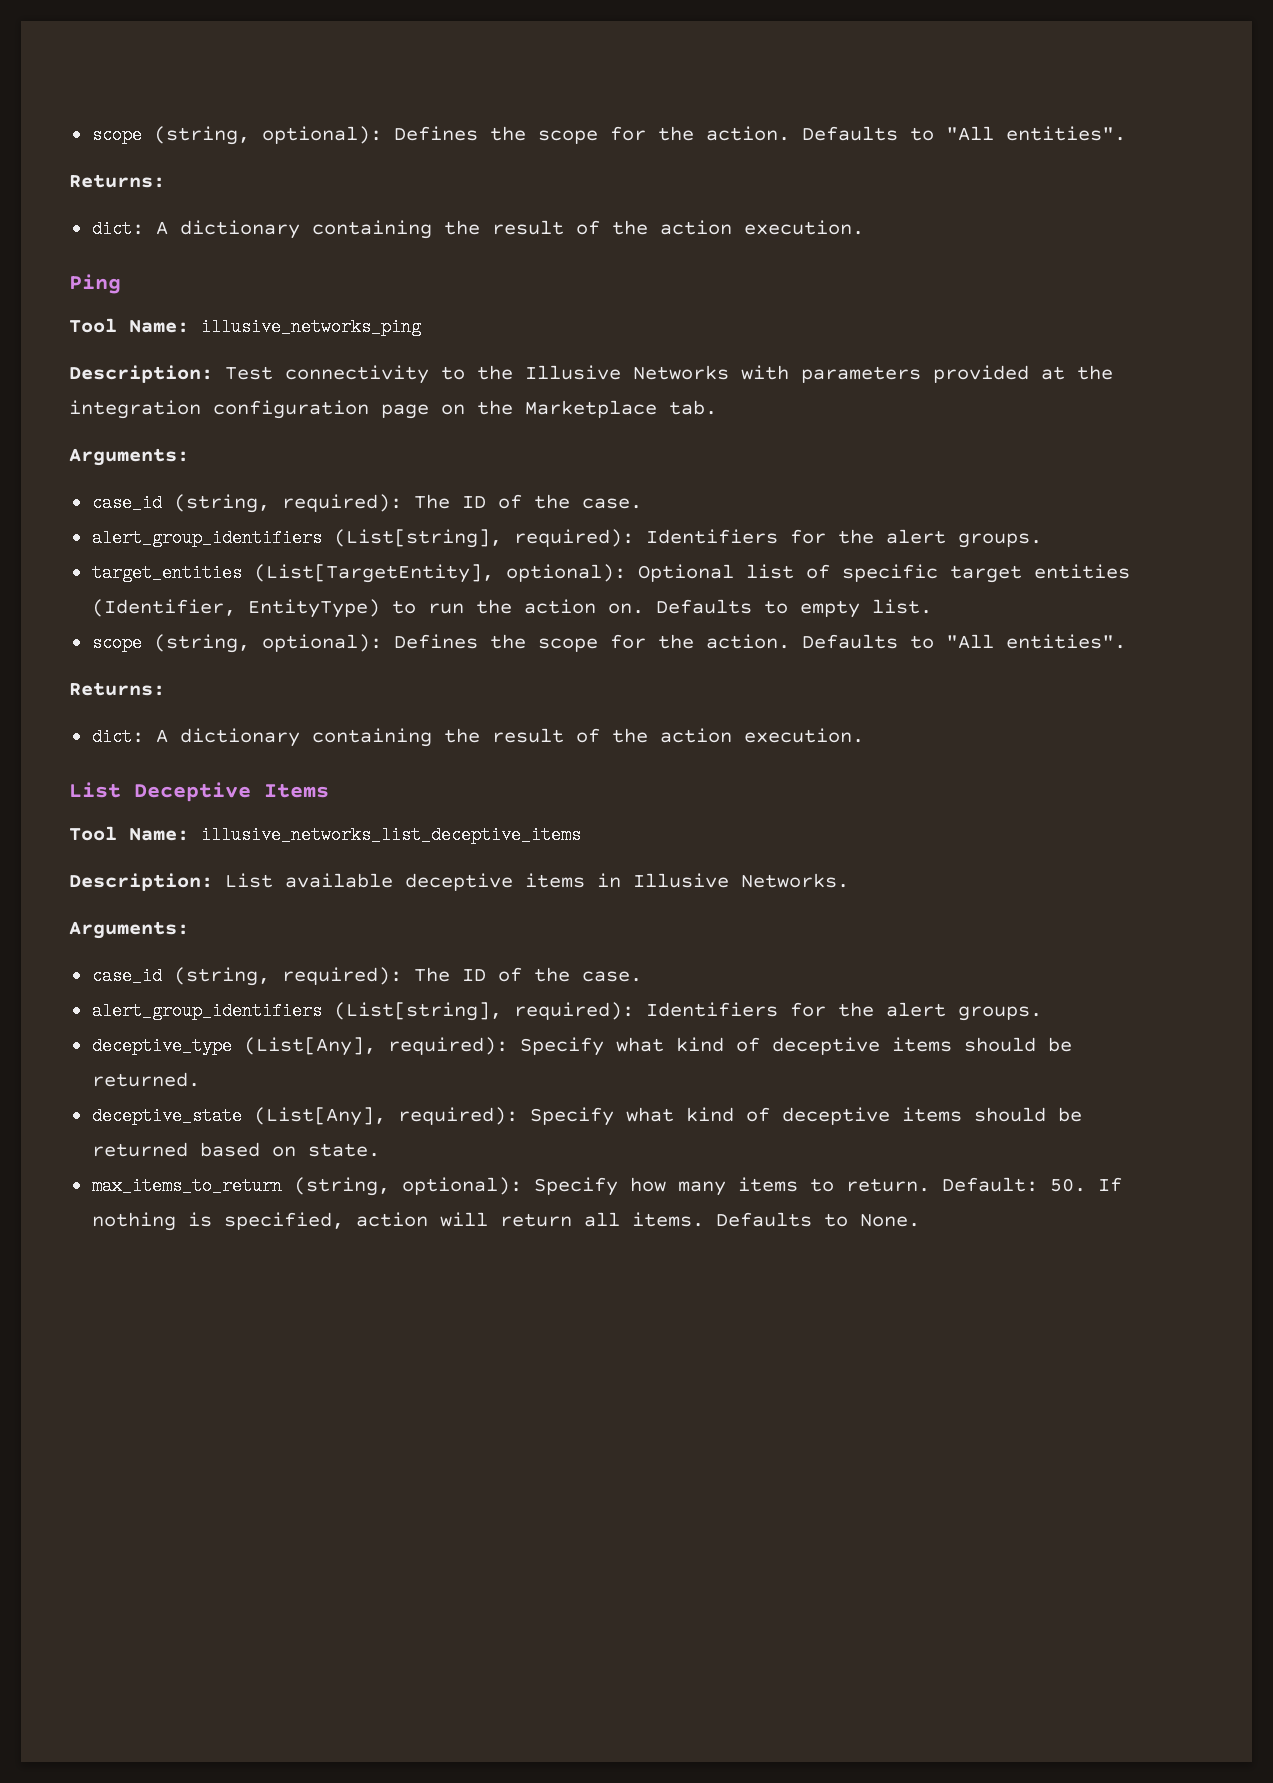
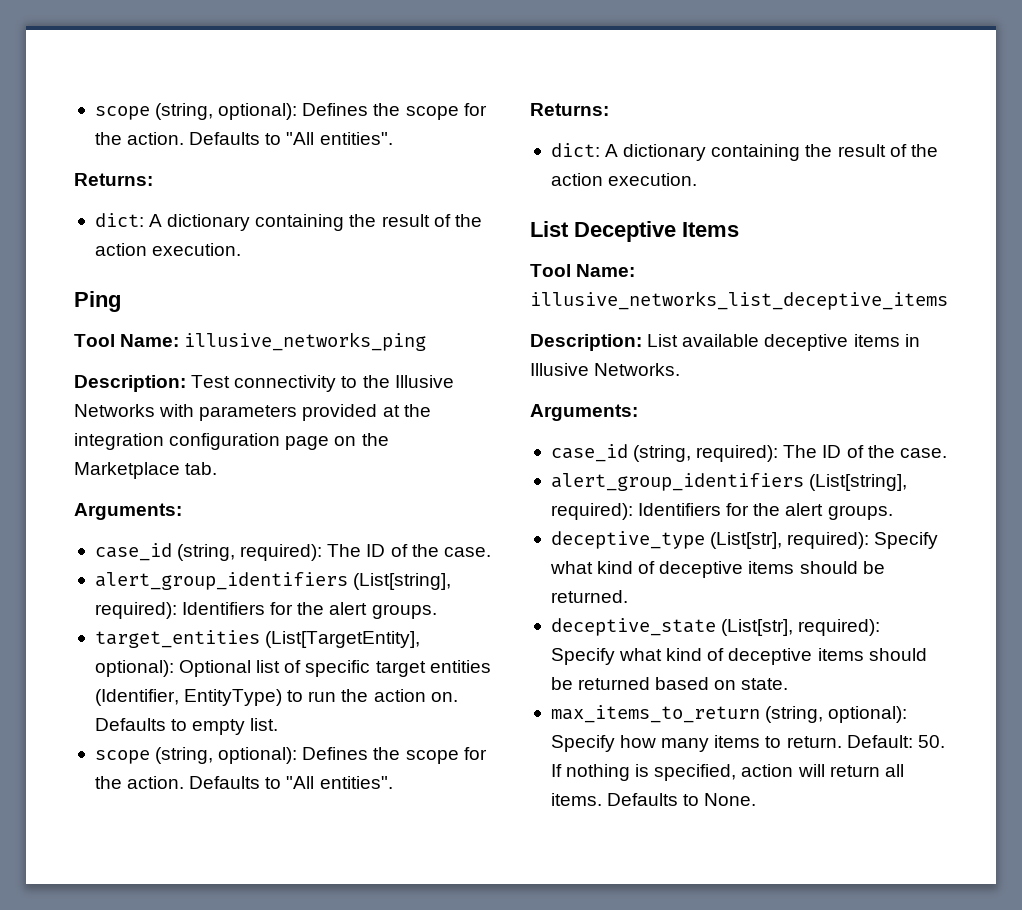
[243,1037,376,1056] (List[Any], -> [710,532,783,549] (List[str],
[253,1107,386,1126] (List[Any], -> [721,619,794,636] (List[str],

